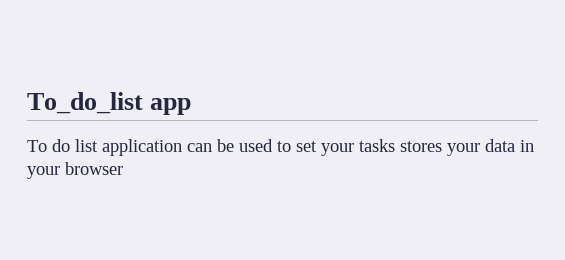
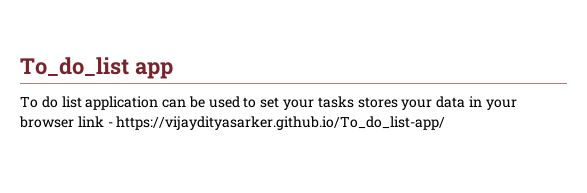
(123, 168) none -> [77,116,446,130] link - https://vijaydityasarker.github.io/To_do_list-app/

